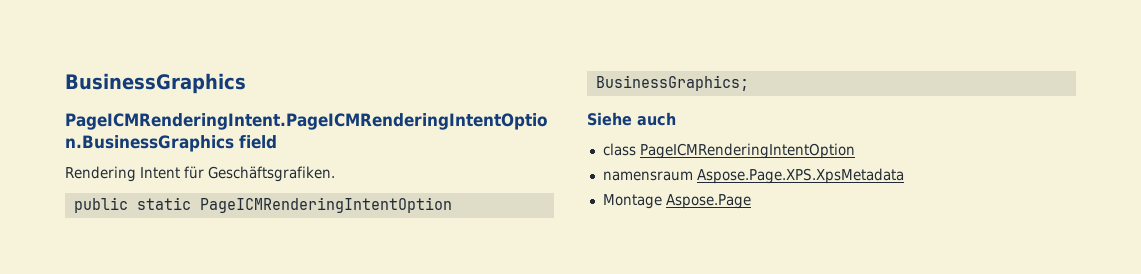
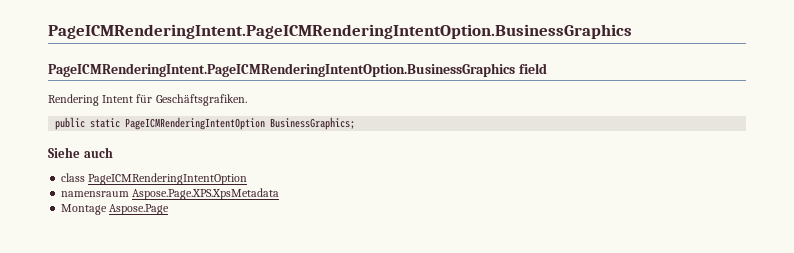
[65,73,246,94] BusinessGraphics -> [48,24,632,39] PageICMRenderingIntent.PageICMRenderingIntentOption.BusinessGraphics

